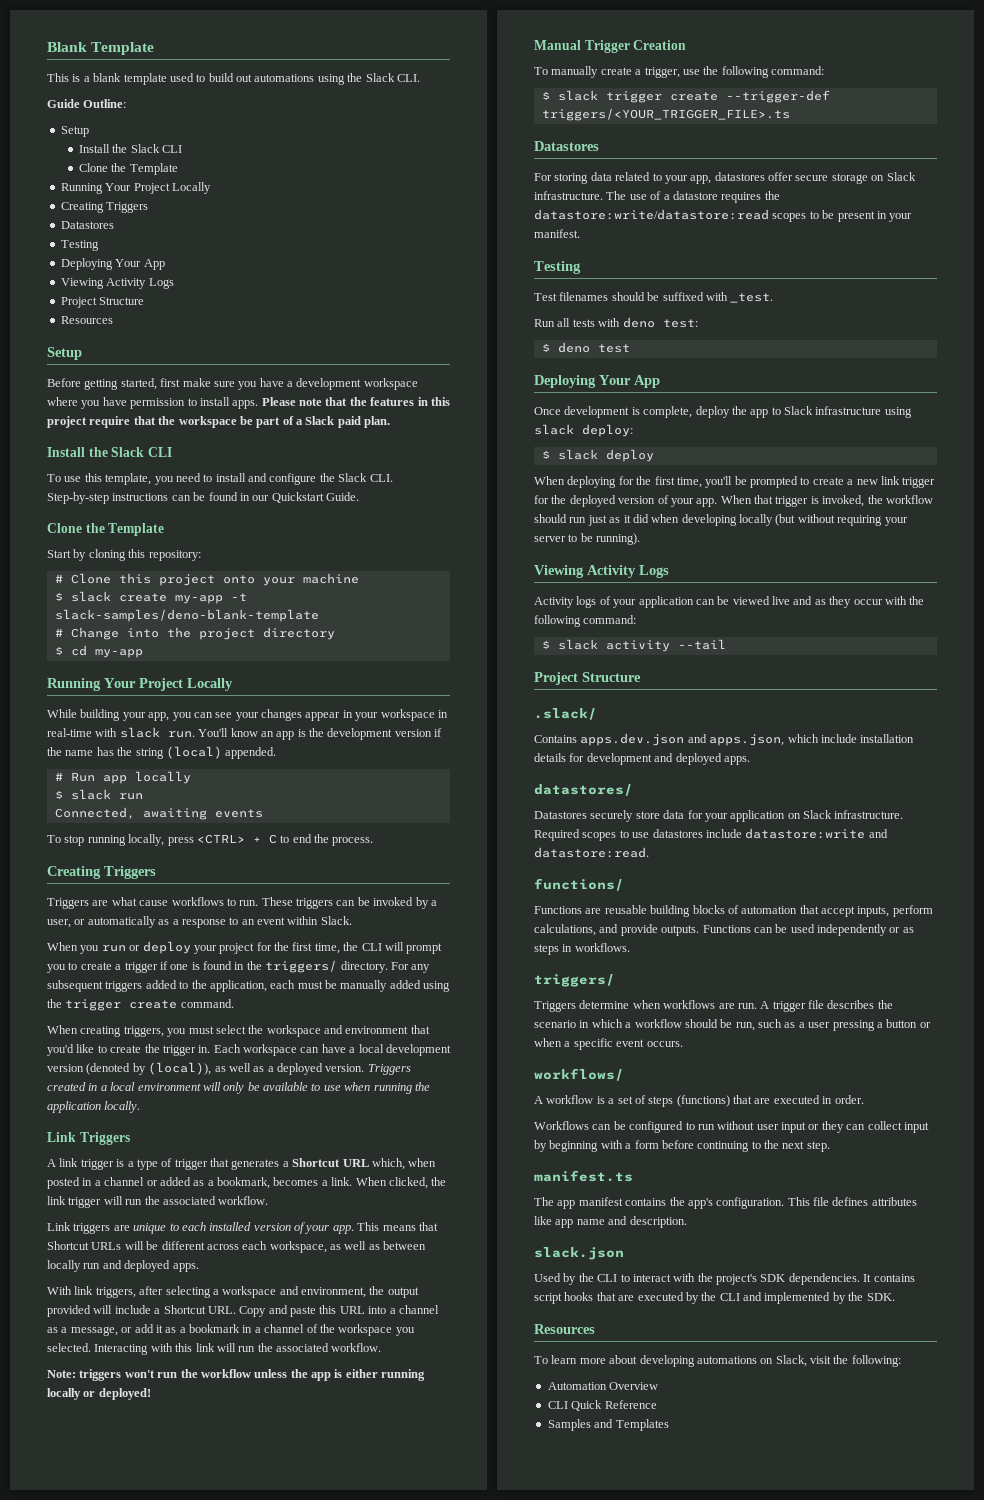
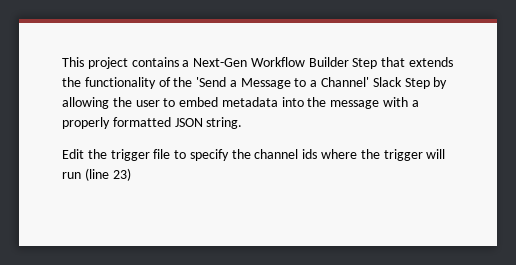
[47,42,155,55] [47,73,420,85] [47,99,127,108] [60,126,89,137] [79,144,183,153] [79,163,178,175] [60,182,211,194] [60,202,149,213] [60,221,114,229] [60,240,99,251] [60,258,165,270] [60,278,174,289] [60,297,145,308] [60,316,113,324] [47,347,82,360] [47,378,418,390] [47,397,450,409] [47,416,391,428] [47,447,172,457] [47,473,393,485] [47,492,359,504] [47,523,165,536] [47,549,201,561] [54,573,359,586] [54,591,247,604] [54,609,319,622] [54,627,335,640] [54,645,143,658] [47,678,233,691] [47,709,448,721] [47,727,443,740] [47,746,277,759] [54,771,191,784] [54,789,143,800] [54,807,263,820] [47,834,374,846] [47,866,156,879] [47,897,437,909] [47,916,352,928] [47,941,443,954] [47,960,431,973] [47,980,451,992] [47,999,234,1011] [47,1025,430,1037] [47,1044,451,1056] [47,1062,411,1075] [47,1082,430,1094] [47,1101,141,1113] [47,1132,130,1145] [47,1158,437,1170] [47,1177,447,1189] [47,1196,269,1208] [47,1222,438,1234] [47,1241,427,1253] [47,1260,199,1272] [47,1286,419,1298] [47,1305,439,1317] [47,1324,415,1336] [47,1343,382,1355] [47,1369,426,1381] [47,1388,151,1400] [534,40,687,53] [534,66,824,78] [541,90,830,103] [541,108,790,121] [534,141,599,151] [534,172,916,184] [534,191,780,203] [534,209,913,222] [534,229,580,238] [534,261,581,274] [534,292,774,303] [534,317,698,328] [541,342,630,353] [534,375,660,388] [534,406,912,418] [534,424,633,437] [541,449,654,462] [534,476,936,488] [534,495,933,507] [534,514,908,526] [534,533,641,545] [534,565,669,578] [534,596,925,608] [534,615,637,627] [541,639,726,652] [534,672,641,685] [534,708,597,720] [534,733,915,746] [534,753,750,765] [534,784,633,796] [534,810,904,822] [534,828,888,841] [534,847,649,858] [534,878,624,891] [534,905,933,917] [534,924,914,936] [534,943,630,955] [534,974,615,987] [534,1000,893,1012] [534,1019,931,1031] [534,1038,683,1050] [534,1068,624,1081] [534,1095,864,1107] [534,1121,929,1133] [534,1140,830,1152] [534,1170,633,1182] [534,1197,917,1209] [534,1216,687,1228] [534,1247,624,1260] [534,1273,915,1285] [534,1292,895,1304] [534,1324,595,1334] [534,1355,901,1367] [547,1382,659,1390] [547,1400,657,1411] [547,1419,669,1431] Blank Template // This is a blank template used to build out automations using the Slack CLI. // Guide Outline: // Setup // Install the Slack CLI // Clone the Template // Running Your Project Locally // Creating Triggers // Datastores // Testing // Deploying Your App // Viewing Activity Logs // Project Structure // Resources // Setup // Before getting started, first make sure you have a development workspace where you have permission to install apps. Please note that the features in this project require that the workspace be part of a Slack paid plan. // Install the Slack CLI // To use this template, you need to install and configure the Slack CLI. Step-by-step instructions can be found in our Quickstart Guide. // Clone the Template // Start by cloning this repository: // # Clone this project onto your machine // $ slack create my-app -t slack-samples/deno-blank-template // # Change into the project directory // $ cd my-app // Running Your Project Locally // While building your app, you can see your changes appear in your workspace in real-time with slack run. You'll know an app is the development version if the name has the string (local) appended. // # Run app locally // $ slack run // Connected, awaiting events // To stop running locally, press <CTRL> + C to end the process. // Creating Triggers // Triggers are what cause workflows to run. These triggers can be invoked by a user, or automatically as a response to an event within Slack. // When you run or deploy your project for the first time, the CLI will prompt you to create a trigger if one is found in the triggers/ directory. For any subsequent triggers added to the application, each must be manually added using the trigger create command. // When creating triggers, you must select the workspace and environment that you'd like to create the trigger in. Each workspace can have a local development version (denoted by (local)), as well as a deployed version. Triggers created in a local environment will only be available to use when running the application locally. // Link Triggers // A link trigger is a type of trigger that generates a Shortcut URL which, when posted in a channel or added as a bookmark, becomes a link. When clicked, the link trigger will run the associated workflow. // Link triggers are unique to each installed version of your app. This means that Shortcut URLs will be different across each workspace, as well as between locally run and deployed apps. // With link triggers, after selecting a workspace and environment, the output provided will include a Shortcut URL. Copy and paste this URL into a channel as a message, or add it as a bookmark in a channel of the workspace you selected. Interacting with this link will run the associated workflow. // Note: triggers won't run the workflow unless the app is either running locally or deployed! // Manual Trigger Creation // To manually create a trigger, use the following command: // $ slack trigger create --trigger-def triggers/<YOUR_TRIGGER_FILE>.ts // Datastores // For storing data related to your app, datastores offer secure storage on Slack infrastructure. The use of a datastore requires the datastore:write/datastore:read scopes to be present in your manifest. // Testing // Test filenames should be suffixed with _test. // Run all tests with deno test: // $ deno test // Deploying Your App // Once development is complete, deploy the app to Slack infrastructure using slack deploy: // $ slack deploy // When deploying for the first time, you'll be prompted to create a new link trigger for the deployed version of your app. When that trigger is invoked, the workflow should run just as it did when developing locally (but without requiring your server to be running). // Viewing Activity Logs // Activity logs of your application can be viewed live and as they occur with the following command: // $ slack activity --tail // Project Structure // .slack/ // Contains apps.dev.json and apps.json, which include installation details for development and deployed apps. // datastores/ // Datastores securely store data for your application on Slack infrastructure. Required scopes to use datastores include datastore:write and datastore:read. // functions/ // Functions are reusable building blocks of automation that accept inputs, perform calculations, and provide outputs. Functions can be used independently or as steps in workflows. // triggers/ // Triggers determine when workflows are run. A trigger file describes the scenario in which a workflow should be run, such as a user pressing a button or when a specific event occurs. // workflows/ // A workflow is a set of steps (functions) that are executed in order. // Workflows can be configured to run without user input or they can collect input by beginning with a form before continuing to the next step. // manifest.ts // The app manifest contains the app's configuration. This file defines attributes like app name and description. // slack.json // Used by the CLI to interact with the project's SDK dependencies. It contains script hooks that are executed by the CLI and implemented by the SDK. // Resources // To learn more about developing automations on Slack, visit the following: // Automation Overview // CLI Quick Reference // Samples and Templates -> [62,57,454,69] [62,77,448,89] [62,97,419,109] [62,117,243,129] [62,149,446,161] [62,168,131,181] This project contains a Next-Gen Workflow Builder Step that extends the functionality of the 'Send a Message to a Channel' Slack Step by allowing the user to embed metadata into the message with a properly formatted JSON string. // Edit the trigger file to specify the channel ids where the trigger will run (line 23)

